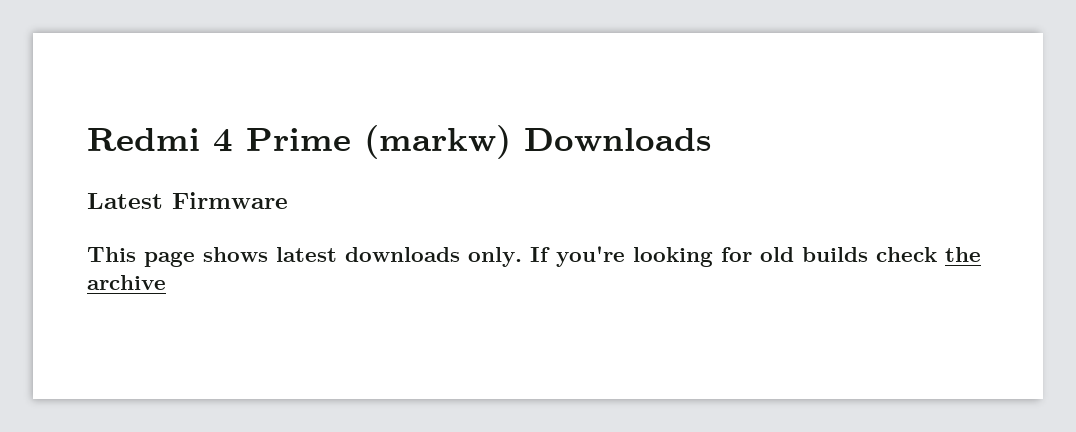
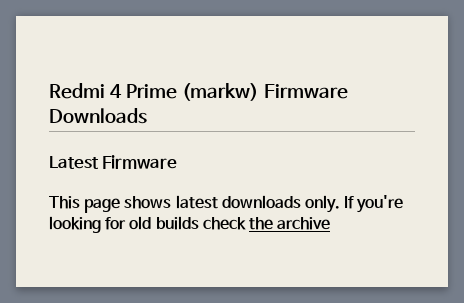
(511, 142) none -> [263,84,348,99] Firmware

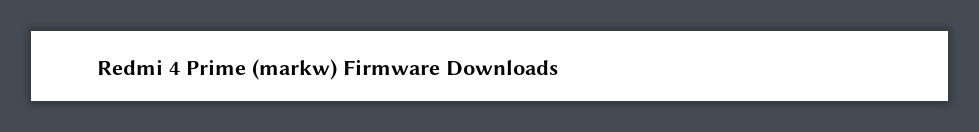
[49,155,178,169] [49,195,404,213] [49,216,331,233] // Latest Firmware // This page shows latest downloads only. If you're looking for old builds check the archive -> (558, 68) none

